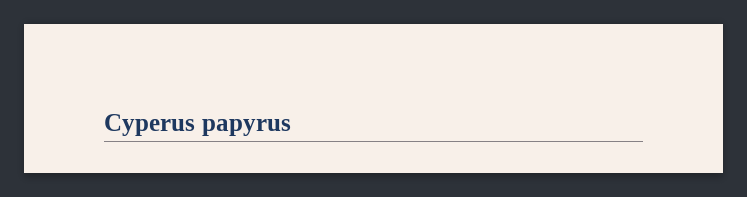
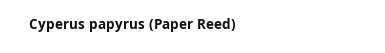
(291, 127) none -> [149,18,236,32] (Paper Reed)

